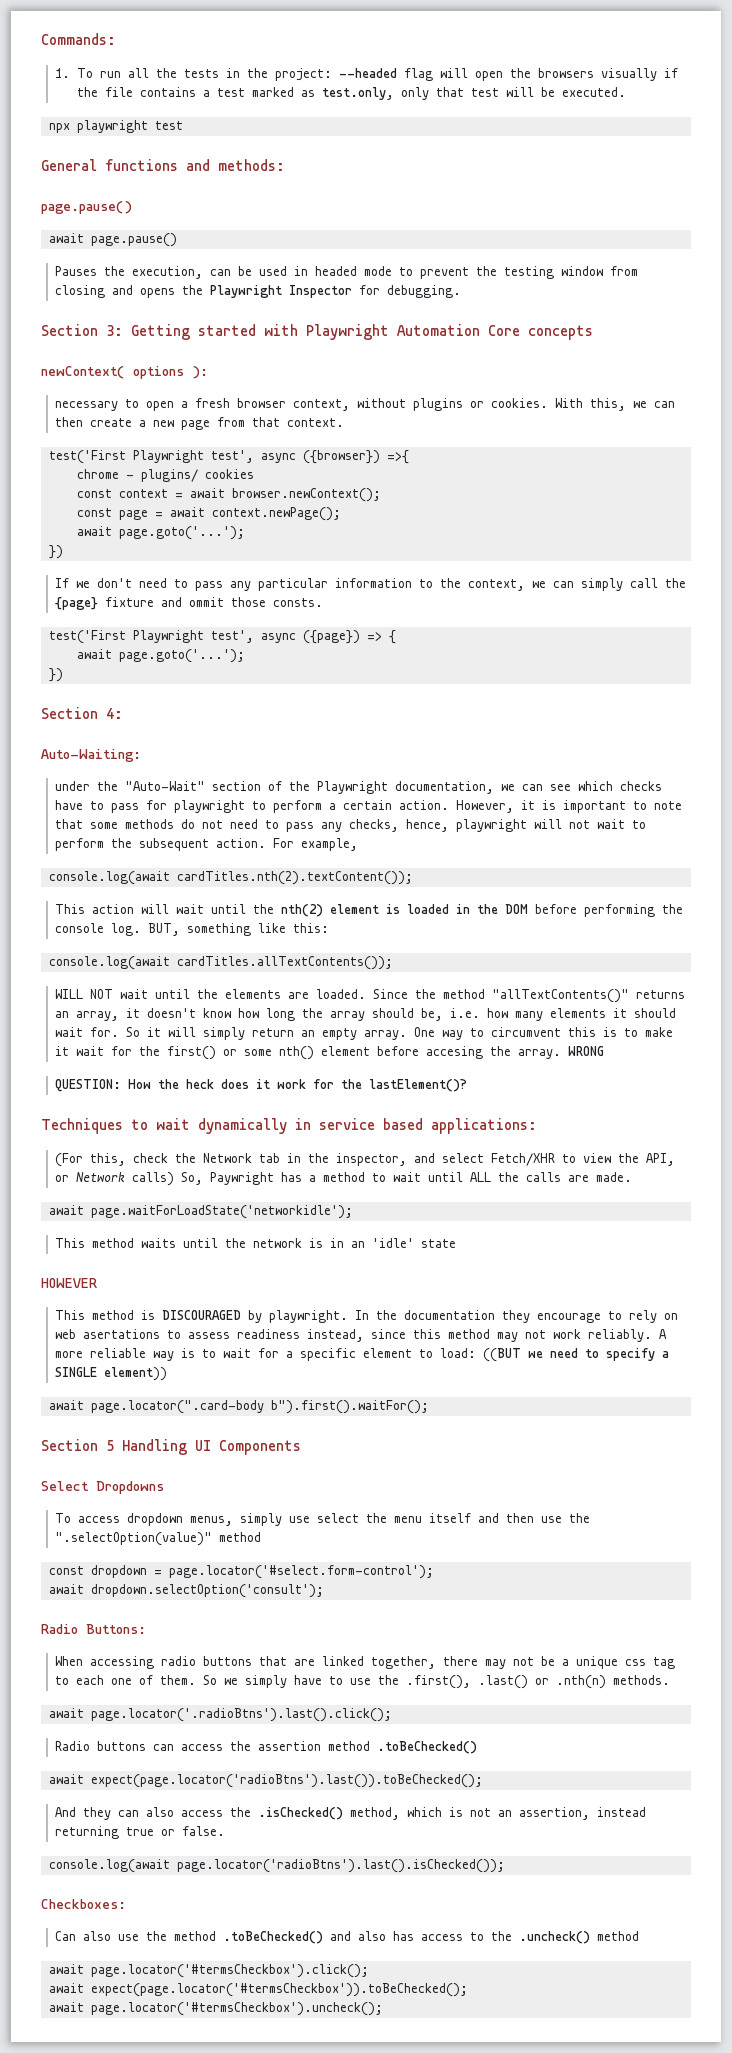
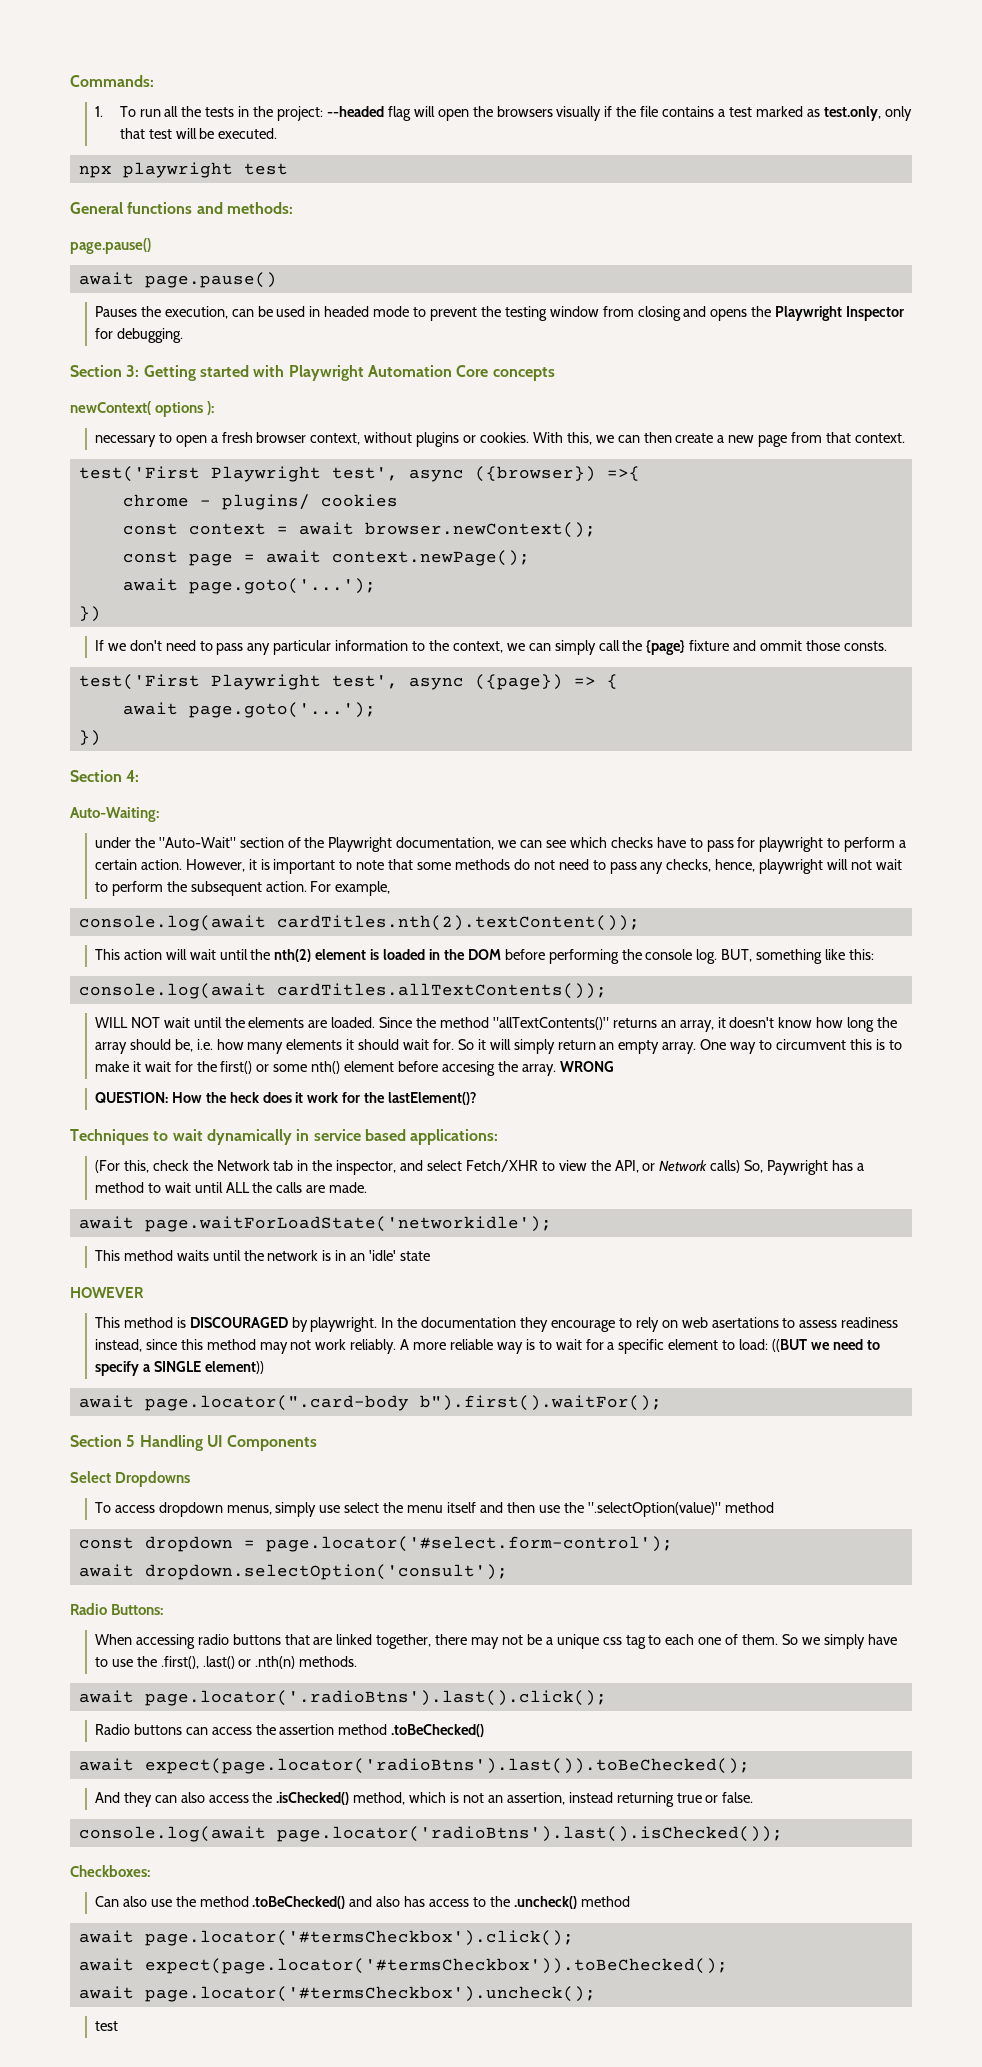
(383, 2009) none -> [94,2021,118,2031] // test

